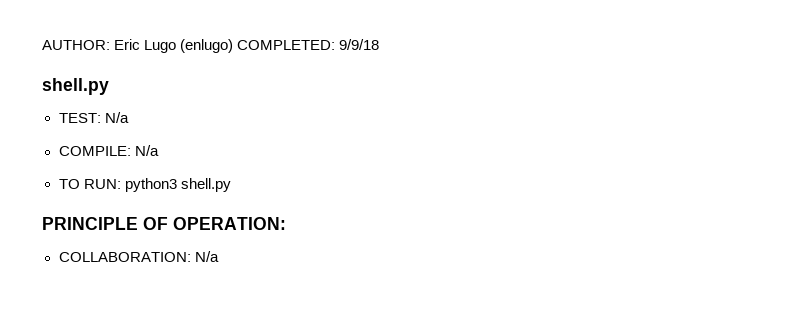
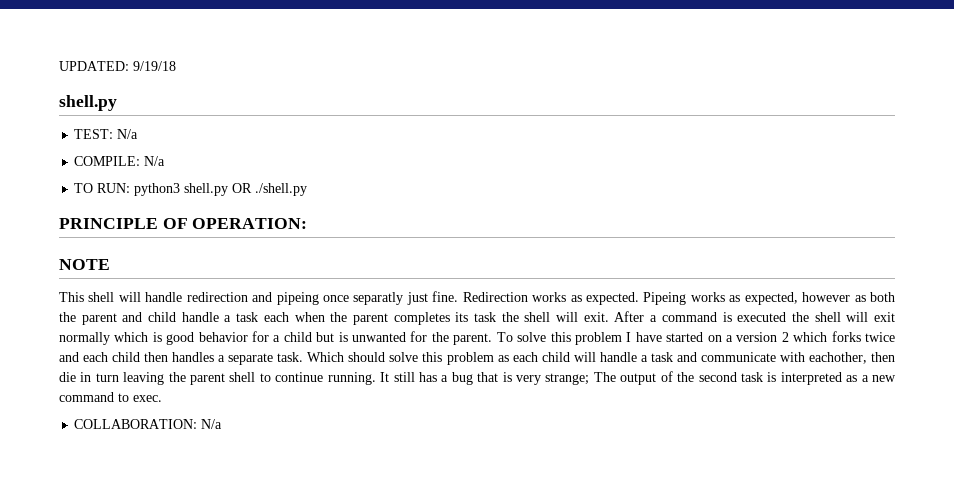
[42,39,380,53] AUTHOR: Eric Lugo (enlugo) COMPLETED: 9/9/18 -> [59,61,176,71] UPDATED: 9/19/18
(231, 185) none -> [232,183,308,196] OR ./shell.py
(286, 223) none -> [59,259,110,270] [59,291,896,305] [59,311,896,325] [59,331,895,345] [59,352,895,365] [59,371,896,385] [59,392,162,402] // NOTE // This shell will handle redirection and pipeing once separatly just fine. Redirection works as expected. Pipeing works as expected, however as both the parent and child handle a task each when the parent completes its task the shell will exit. After a command is executed the shell will exit normally which is good behavior for a child but is unwanted for the parent. To solve this problem I have started on a version 2 which forks twice and each child then handles a separate task. Which should solve this problem as each child will handle a task and communicate with eachother, then die in turn leaving the parent shell to continue running. It still has a bug that is very strange; The output of the second task is interpreted as a new command to exec.

